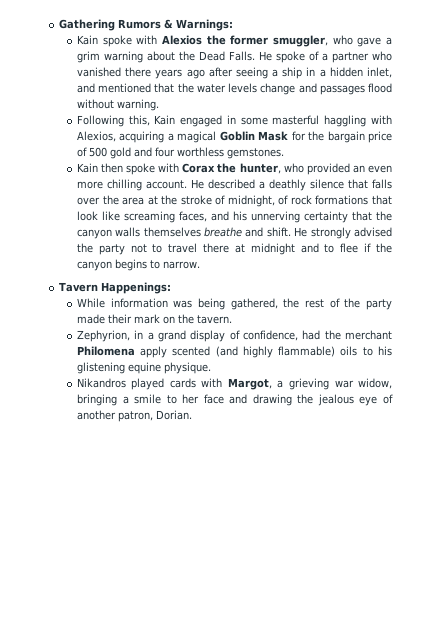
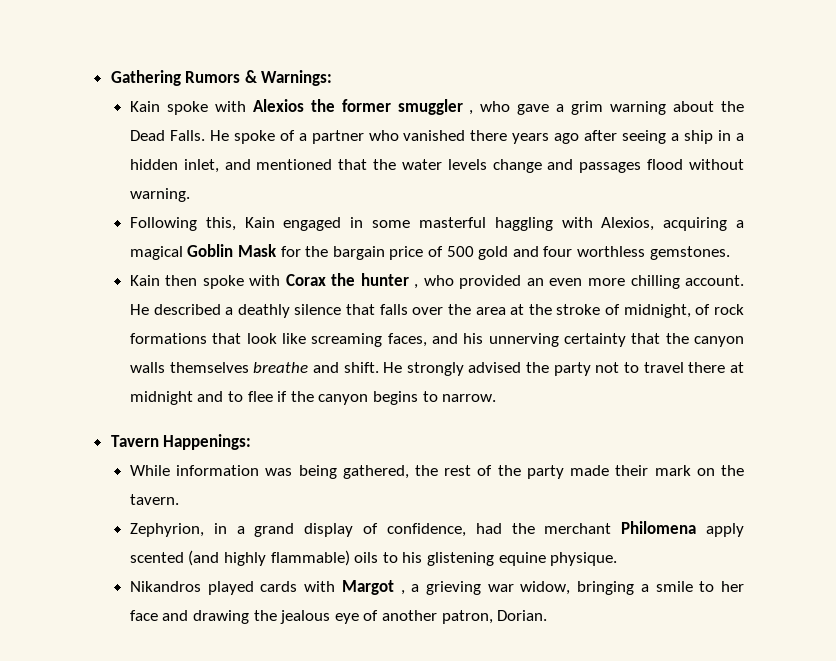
[272,35,328,47] smuggler, -> [397,99,474,115] smuggler ,
[239,163,281,174] hunter, -> [360,273,419,289] hunter ,
[227,378,272,390] Margot, -> [341,580,405,595] Margot ,

